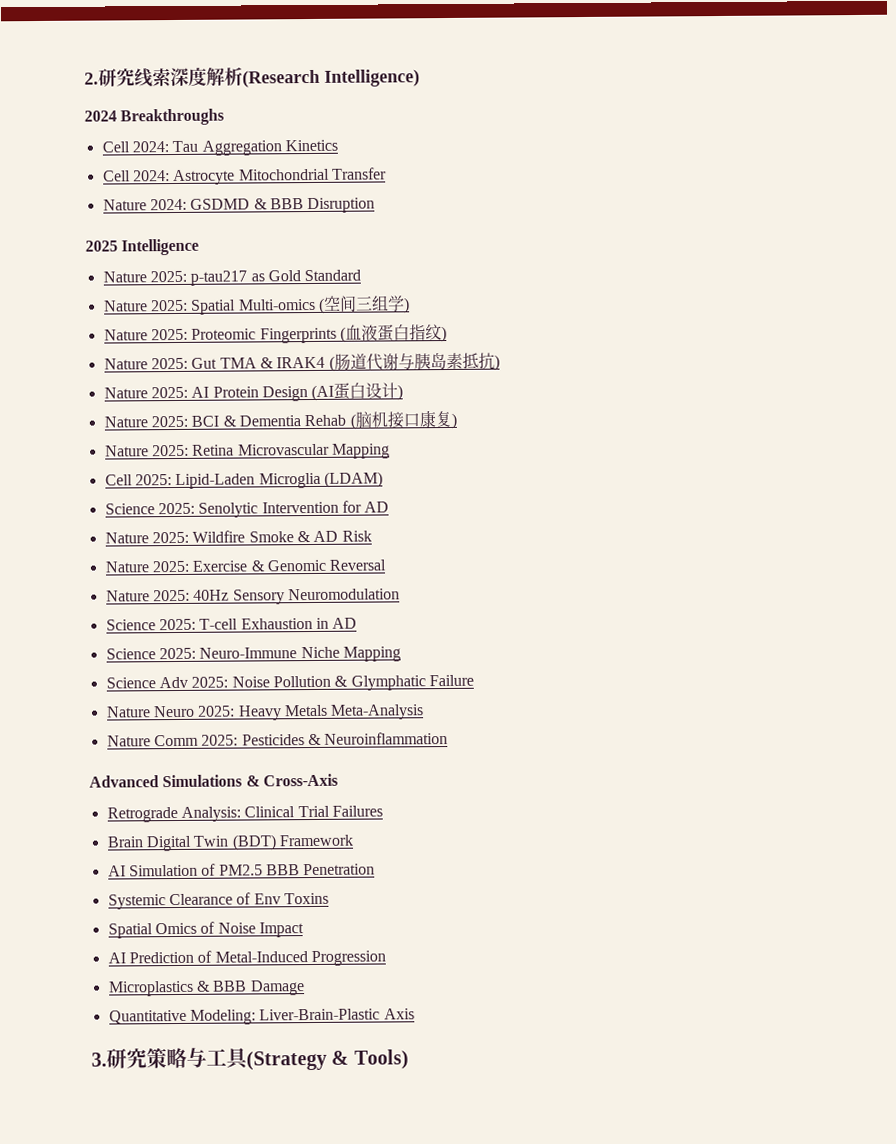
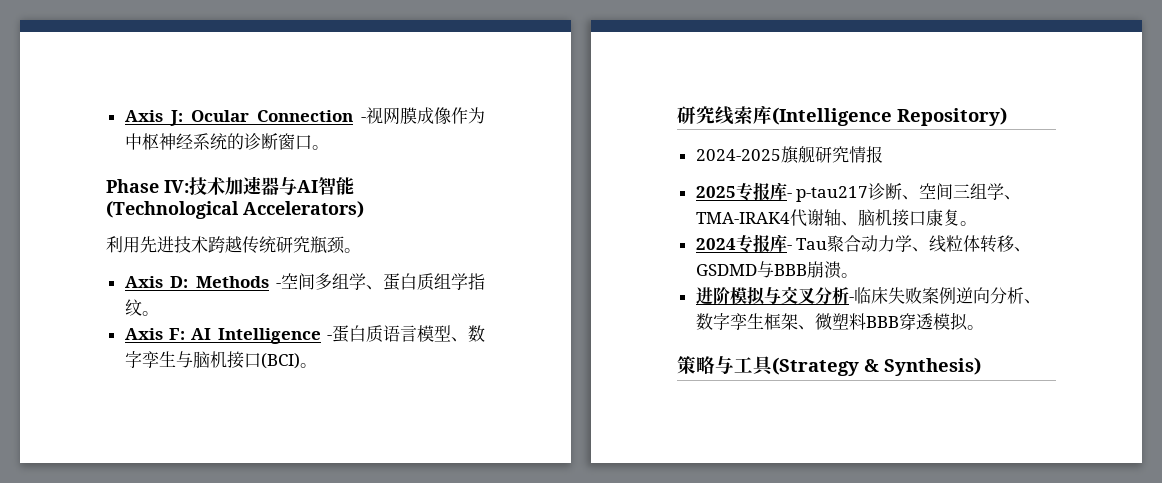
[84,67,420,88] [84,108,225,126] [101,139,338,156] [102,167,387,186] [102,197,376,214] [85,238,200,256] [102,269,362,286] [103,295,410,315] [103,324,447,344] [103,352,500,372] [103,382,404,402] [103,410,457,430] [104,443,390,459] [104,471,383,489] [104,500,390,518] [104,530,372,544] [104,559,387,573] [105,588,400,605] [105,617,358,631] [105,646,401,662] [105,674,474,691] [105,704,425,721] [106,732,449,747] [89,773,338,788] [106,805,383,823] [106,834,354,852] [107,863,376,877] [107,892,329,910] [107,921,304,939] [107,950,386,967] [107,980,305,997] [108,1008,415,1025] [91,1048,147,1069] 2.研究线索深度解析(Research Intelligence) // 2024 Breakthroughs // Cell 2024: Tau Aggregation Kinetics // Cell 2024: Astrocyte Mitochondrial Transfer // Nature 2024: GSDMD & BBB Disruption // 2025 Intelligence // Nature 2025: p-tau217 as Gold Standard // Nature 2025: Spatial Multi-omics (空间三组学) // Nature 2025: Proteomic Fingerprints (血液蛋白指纹) // Nature 2025: Gut TMA & IRAK4 (肠道代谢与胰岛素抵抗) // Nature 2025: AI Protein Design (AI蛋白设计) // Nature 2025: BCI & Dementia Rehab (脑机接口康复) // Nature 2025: Retina Microvascular Mapping // Cell 2025: Lipid-Laden Microglia (LDAM) // Science 2025: Senolytic Intervention for AD // Nature 2025: Wildfire Smoke & AD Risk // Nature 2025: Exercise & Genomic Reversal // Nature 2025: 40Hz Sensory Neuromodulation // Science 2025: T-cell Exhaustion in AD // Science 2025: Neuro-Immune Niche Mapping // Science Adv 2025: Noise Pollution & Glymphatic Failure // Nature Neuro 2025: Heavy Metals Meta-Analysis // Nature Comm 2025: Pesticides & Neuroinflammation // Advanced Simulations & Cross-Axis // Retrograde Analysis: Clinical Trial Failures // Brain Digital Twin (BDT) Framework // AI Simulation of PM2.5 BBB Penetration // Systemic Clearance of Env Toxins // Spatial Omics of Noise Impact // AI Prediction of Metal-Induced Progression // Microplastics & BBB Damage // Quantitative Modeling: Liver-Brain-Plastic Axis // 3.研究 -> [124,107,485,126] [124,133,329,150] [106,176,354,195] [106,201,364,219] [106,236,361,254] [124,273,485,291] [124,299,159,316] [124,325,485,344] [124,351,317,369] [677,105,1007,126] [695,146,883,164] [695,182,1022,202] [695,209,977,227] [695,234,1032,253] [695,261,858,279] [695,286,1041,305] [695,312,984,331] Axis J: Ocular Connection -视网膜成像作为中枢神经系统的诊断窗口。 // Phase IV:技术加速器与AI智能(Technological Accelerators) // 利用先进技术跨越传统研究瓶颈。 // Axis D: Methods -空间多组学、蛋白质组学指纹。 // Axis F: AI Intelligence -蛋白质语言模型、数字孪生与脑机接口(BCI)。 // 研究线索库(Intelligence Repository) // 2024-2025旗舰研究情报 // 2025专报库- p-tau217诊断、空间三组学、TMA-IRAK4代谢轴、脑机接口康复。 // 2024专报库- Tau聚合动力学、线粒体转移、GSDMD与BBB崩溃。 // 进阶模拟与交叉分析-临床失败案例逆向分析、数字孪生框架、微塑料BBB穿透模拟。 //
[353,1049,409,1070] Tools) -> [884,357,981,376] Synthesis)

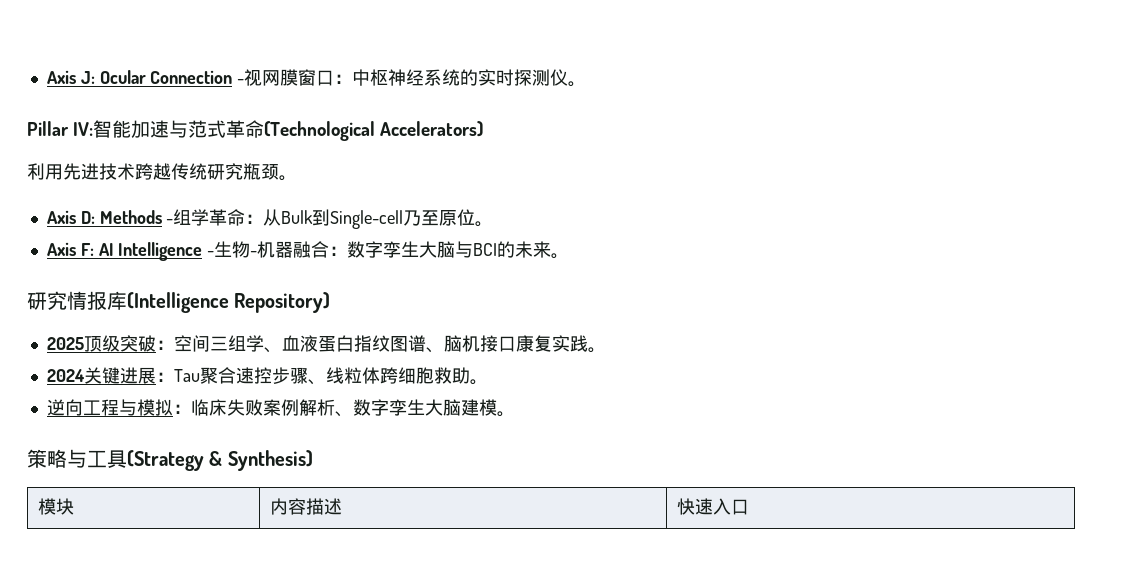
[417,107,485,125] 成像作为 -> [298,69,353,86] 窗口：
[243,133,329,150] [106,176,354,195] 诊断窗口。 // Phase IV:技术加速器与AI智能 -> [478,69,587,87] [27,120,265,138] 实时探测仪。 // Pillar IV:智能加速与范式革命
[281,273,485,291] [124,299,142,316] 空间多组学、蛋白质组学指纹 -> [173,209,476,229] 组学革命：从Bulk到Single-cell乃至原位
[332,325,485,343] [124,351,300,369] 蛋白质语言模型、数字孪生与脑机接口(BCI) -> [214,241,552,258] 生物-机器融合：数字孪生大脑与BCI的未来
[715,106,753,125] 线索 -> [67,291,107,310] 情报
[695,146,883,164] [695,182,1022,202] [695,209,841,227] 2024-2025旗舰研究情报 // 2025专报库- p-tau217诊断、空间三组学、TMA-IRAK4代谢轴 -> [46,335,426,353] 2025顶级突破：空间三组学、血液蛋白指纹图谱
(960, 217) none -> [551,335,588,352] 实践
[735,234,1032,253] [695,261,858,279] [695,286,854,305] 专报库- Tau聚合动力学、线粒体转移、GSDMD与BBB崩溃。 // 进阶模拟与交叉分析- -> [83,367,488,385] [46,399,191,416] 关键进展：Tau聚合速控步骤、线粒体跨细胞救助。 // 逆向工程与模拟：
[955,287,1007,304] 逆向分 -> [298,399,317,416] 解
[763,312,968,331] 框架、微塑料BBB穿透模拟 -> [424,399,497,416] 大脑建模
(981, 366) none -> [37,498,74,515] [269,498,342,515] [676,498,749,515] // 模块 | 内容描述 | 快速入口

